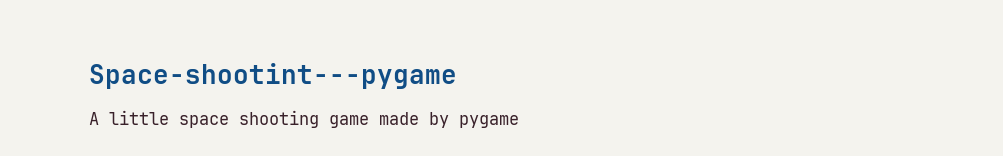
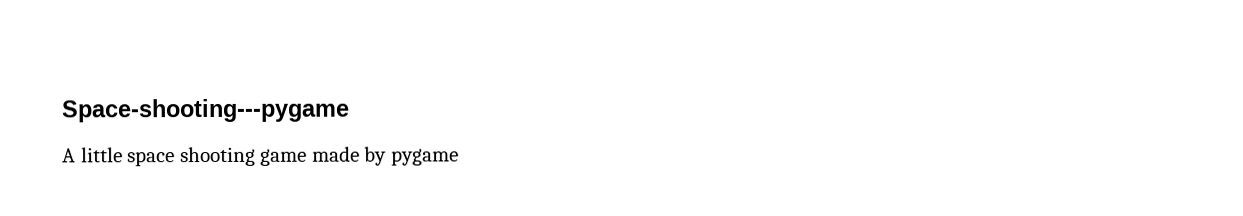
[89,63,457,89] Space-shootint---pygame -> [61,98,350,123] Space-shooting---pygame

